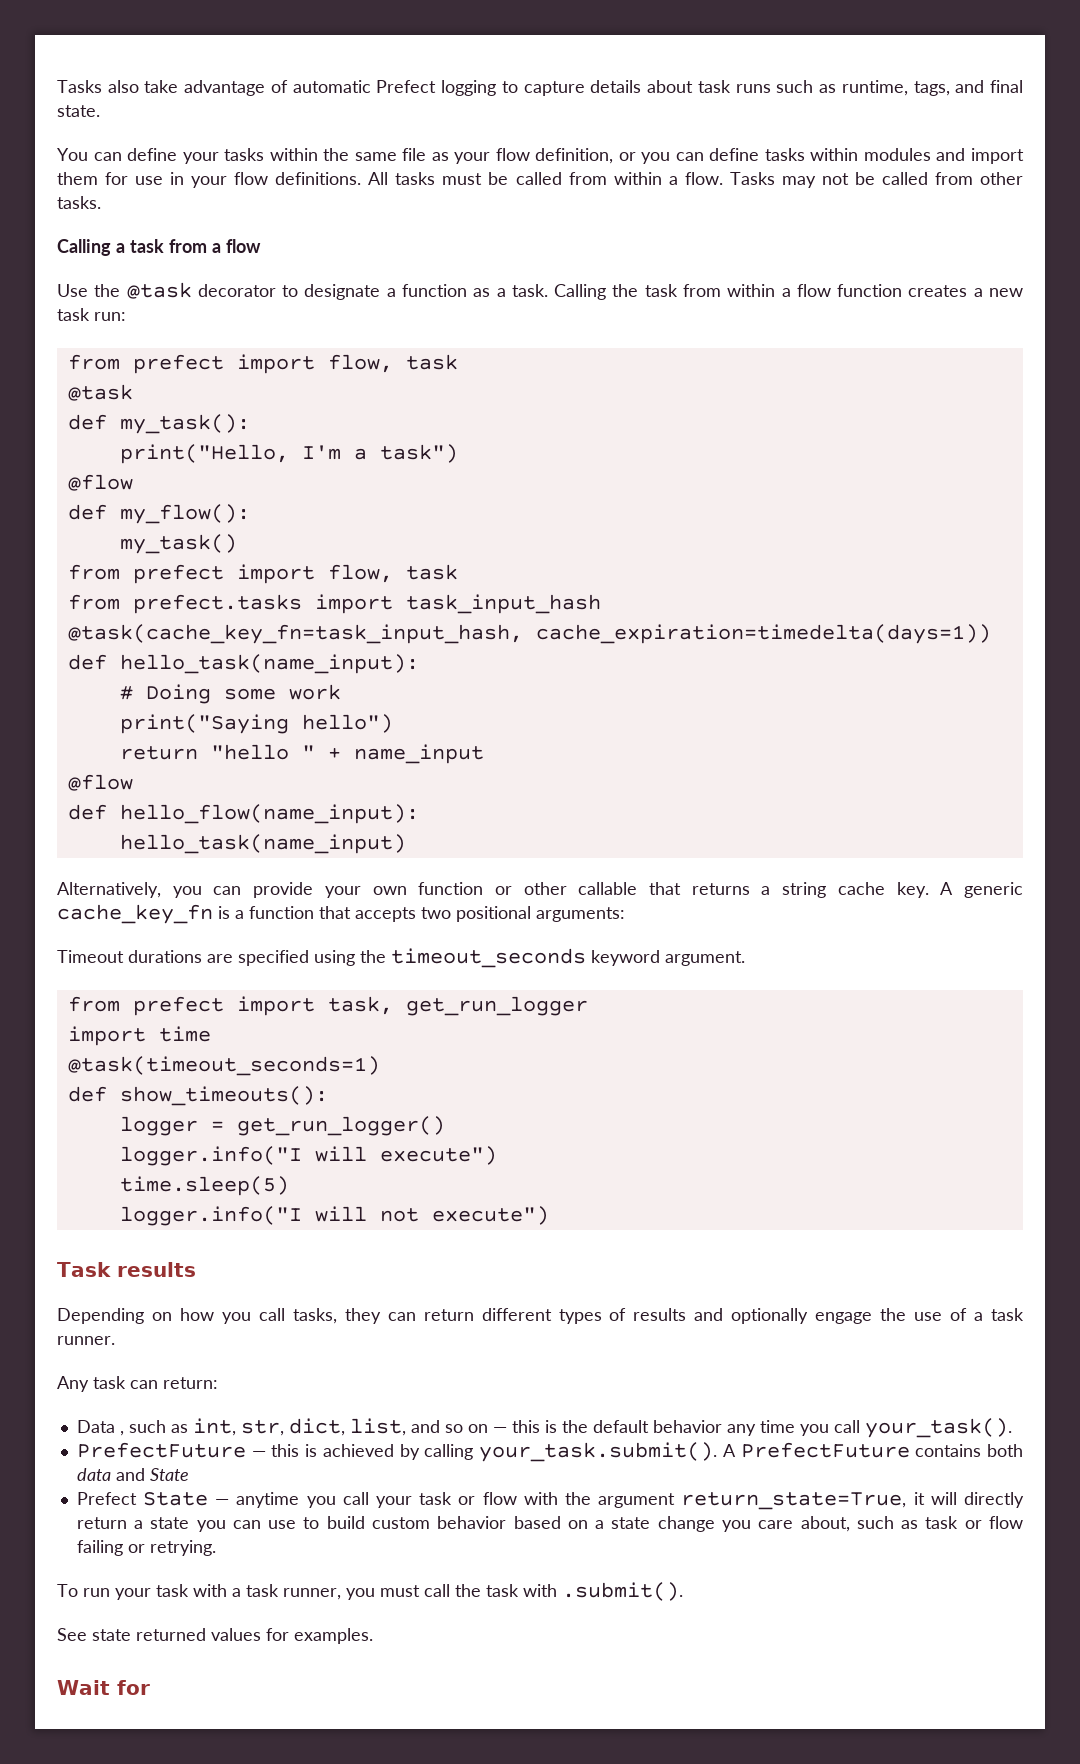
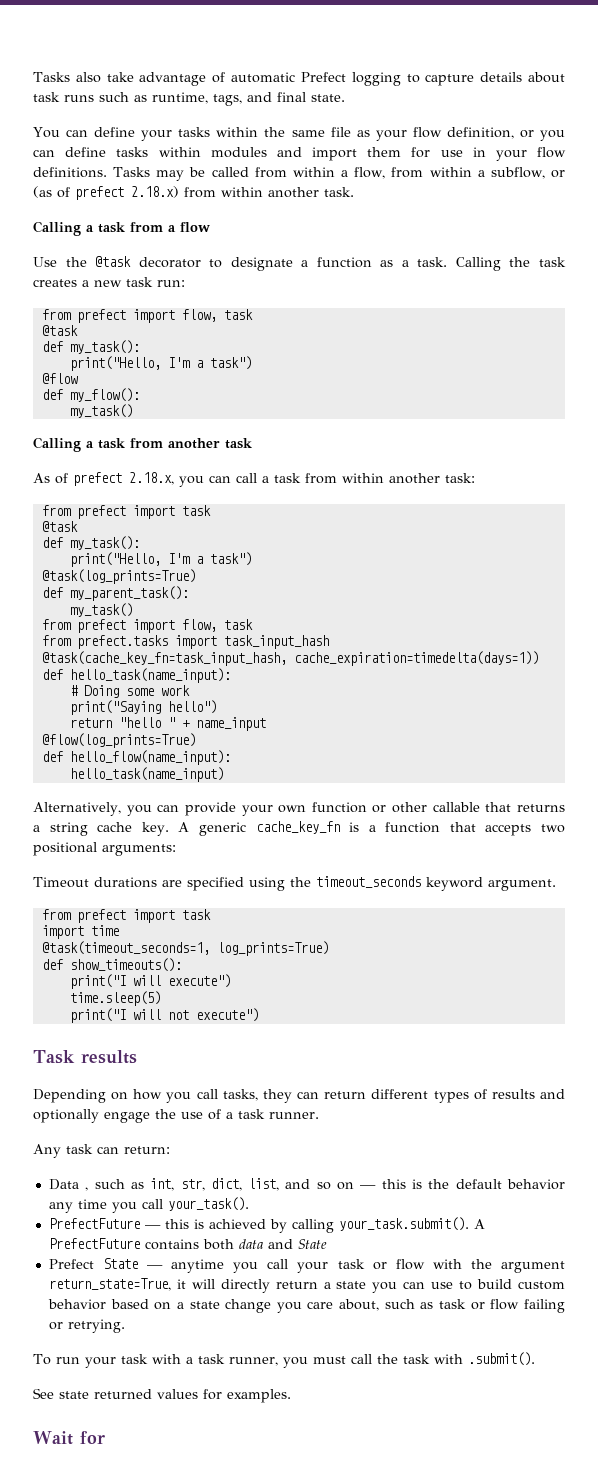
[368,172,483,185] All tasks must -> [113,167,185,181] Tasks may
[684,172,1023,188] [57,196,101,209] flow. Tasks may not be called from other tasks. -> [354,167,565,179] [33,186,354,200] flow, from within a subflow, or (as of prefect 2.18.x) from within another task.
[683,284,903,297] from within a flow function -> (567, 262) none
(237, 544) none -> [33,437,253,452] [33,472,475,487] [41,505,211,519] [41,521,78,532] [41,536,140,550] [69,552,252,567] [41,569,196,584] [41,586,189,601] [69,603,133,617] // Calling a task from another task // As of prefect 2.18.x, you can call a task from within another task: // from prefect import task // @task // def my_task(): // print("Hello, I'm a task") // @task(log_prints=True) // def my_parent_task(): // my_task()
[67,774,133,791] @flow -> [41,733,196,748] @flow(log_prints=True)
[327,996,588,1016] task, get_run_logger -> [181,909,211,920] task
[67,1056,380,1076] @task(timeout_seconds=1) -> [41,941,329,956] @task(timeout_seconds=1, log_prints=True)
[119,1116,445,1136] [119,1146,302,1166] logger = get_run_logger() // logger.info("I -> [69,974,126,989] print("I
[119,1206,302,1226] logger.info("I -> [69,1008,126,1023] print("I

